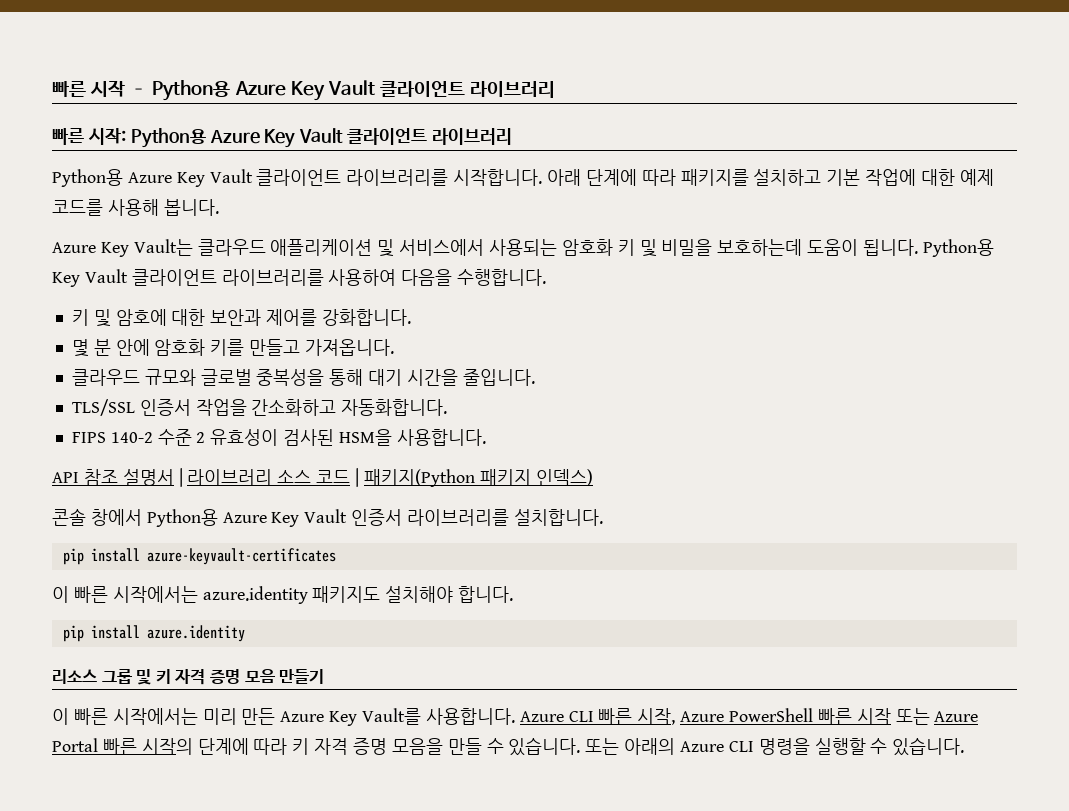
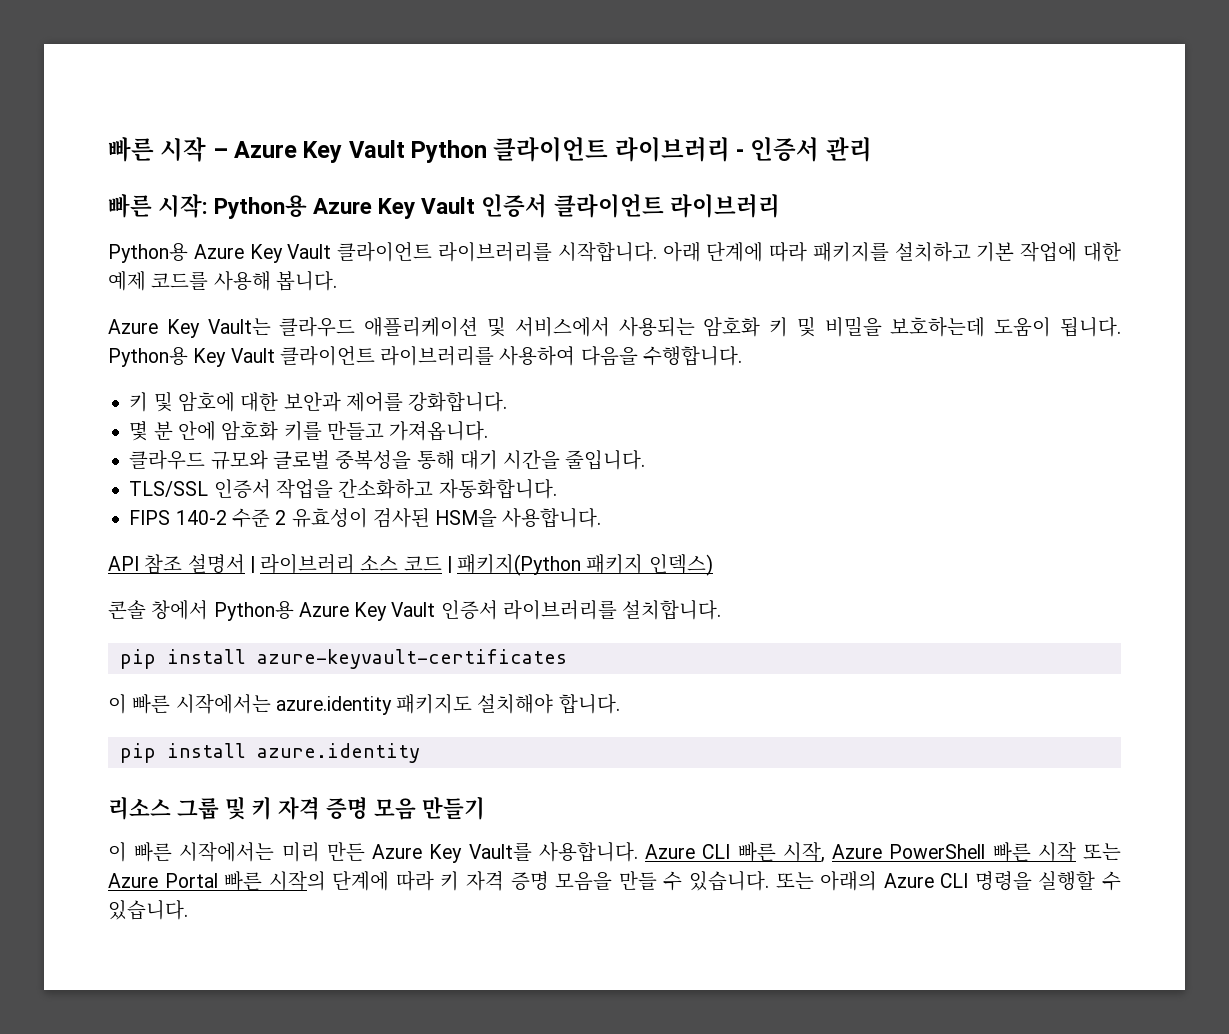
[152,80,556,101] Python용 Azure Key Vault 클라이언트 라이브러리 -> [234,137,872,163] Azure Key Vault Python 클라이언트 라이브러리 - 인증서 관리
(344, 135) none -> [481,194,548,218] 인증서

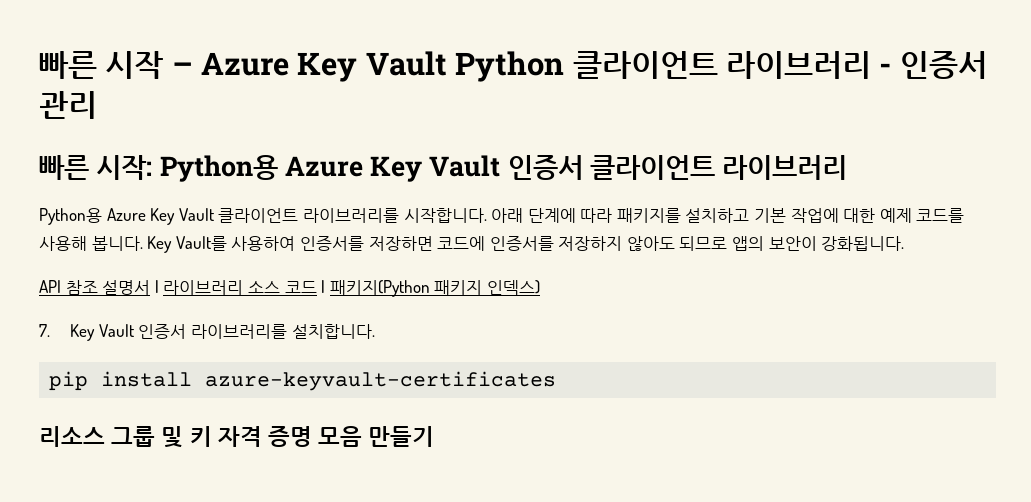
[108,316,1122,338] [108,345,742,367] [129,391,508,412] [129,420,489,441] [129,450,646,470] [129,479,557,499] [129,508,602,528] // Azure Key Vault는 클라우드 애플리케이션 및 서비스에서 사용되는 암호화 키 및 비밀을 보호하는데 도움이 됩니다. Python용 Key Vault 클라이언트 라이브러리를 사용하여 다음을 수행합니다. // 키 및 암호에 대한 보안과 제어를 강화합니다. // 몇 분 안에 암호화 키를 만들고 가져옵니다. // 클라우드 규모와 글로벌 중복성을 통해 대기 시간을 줄입니다. // TLS/SSL 인증서 작업을 간소화하고 자동화합니다. // FIPS 140-2 수준 2 유효성이 검사된 HSM을 사용합니다. -> [147,236,905,253] Key Vault를 사용하여 인증서를 저장하면 코드에 인증서를 저장하지 않아도 되므로 앱의 보안이 강화됩니다.
[108,600,349,621] 콘솔 창에서 Python용 Azure -> [39,324,50,337] 7.
[108,694,620,715] [119,743,420,763] // 이 빠른 시작에서는 azure.identity 패키지도 설치해야 합니다. // pip install azure.identity -> (557, 381) none
[108,842,1122,863] [108,871,1121,891] [108,900,188,920] // 이 빠른 시작에서는 미리 만든 Azure Key Vault를 사용합니다. Azure CLI 빠른 시작, Azure PowerShell 빠른 시작 또는 Azure Portal 빠른 시작의 단계에 따라 키 자격 증명 모음을 만들 수 있습니다. 또는 아래의 Azure CLI 명령을 실행할 수 있습니다. -> (435, 436) none

